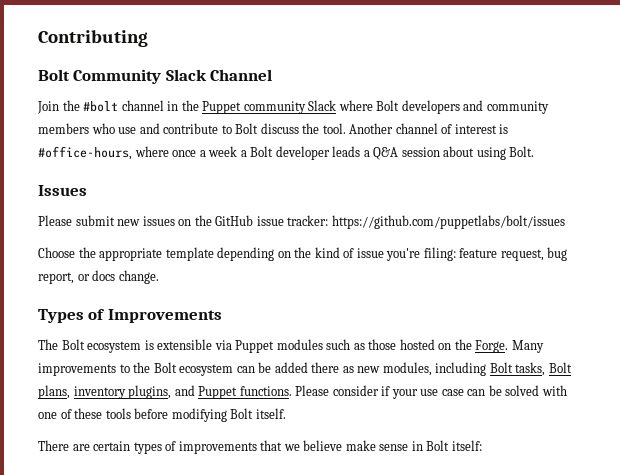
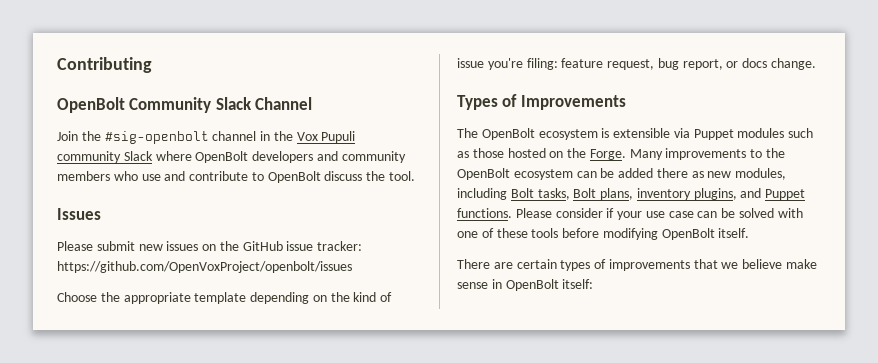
[38,69,70,81] Bolt -> [57,97,125,113] OpenBolt
[83,101,119,112] #bolt -> [104,131,209,144] #sig-openbolt
[202,101,242,114] Puppet -> [296,131,356,143] Vox Pupuli
[376,100,400,111] Bolt -> [195,151,249,163] OpenBolt
[235,123,259,134] Bolt -> [267,171,321,183] OpenBolt
[349,123,509,134] [38,146,535,160] Another channel of interest is #office-hours, where once a week a Bolt developer leads a Q&A session about using Bolt. -> (416, 176) none
[331,215,565,229] https://github.com/puppetlabs/bolt/issues -> [57,261,352,273] https://github.com/OpenVoxProject/openbolt/issues
[61,339,85,350] Bolt -> [481,128,535,140] OpenBolt
[153,362,177,373] Bolt -> [457,168,510,180] OpenBolt
[230,408,254,419] Bolt -> [661,228,715,240] OpenBolt
[426,440,450,451] Bolt -> [505,279,559,291] OpenBolt

